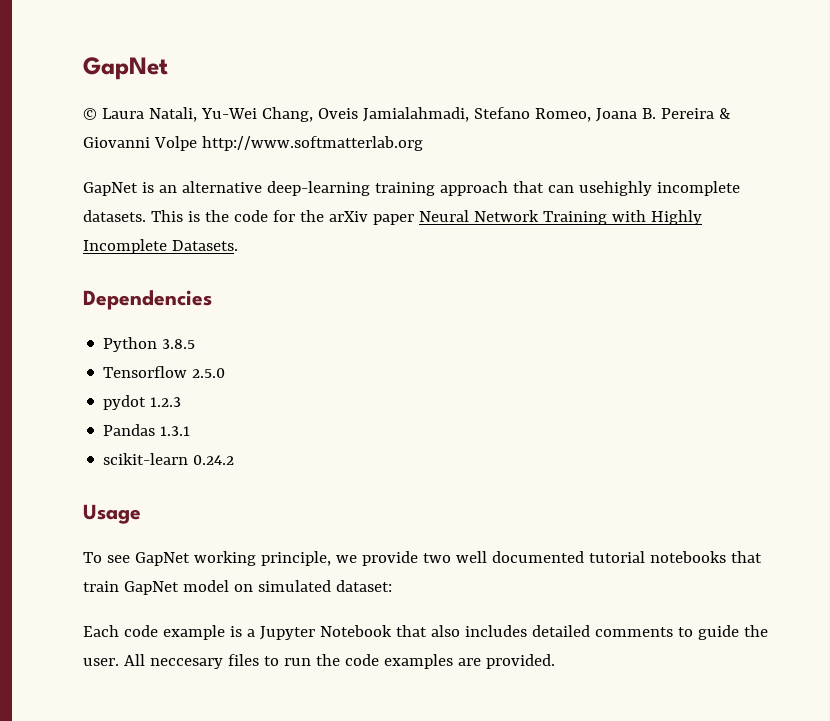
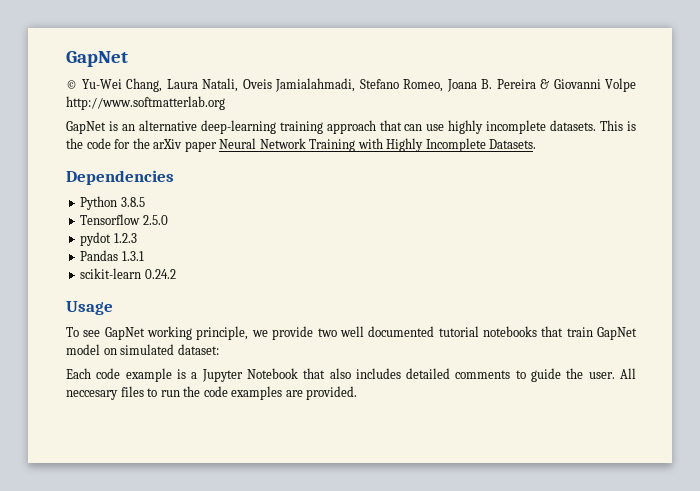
[101,107,313,122] Laura Natali, Yu-Wei Chang, -> [81,78,238,92] Yu-Wei Chang, Laura Natali,
[578,181,652,196] usehighly -> [426,120,484,134] use highly

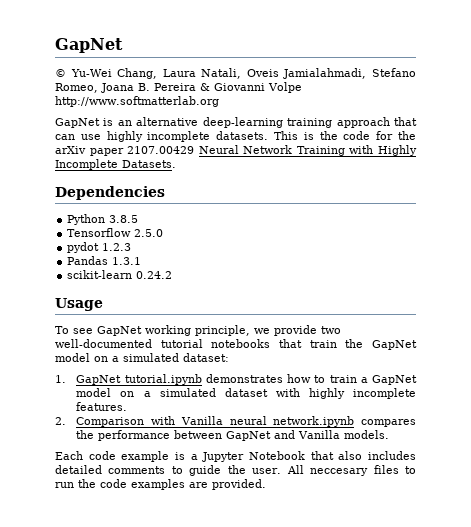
(217, 146) none -> [127,146,195,154] 2107.00429
[339,326,435,337] well documented -> [55,339,152,348] well-documented
[596,327,637,340] [66,344,117,355] GapNet model on -> [345,339,417,350] [55,353,119,362] the GapNet model on a
(219, 349) none -> [55,374,417,385] [76,388,417,399] [76,402,128,411] [55,416,417,427] [76,430,390,441] // 1. GapNet tutorial.ipynb demonstrates how to train a GapNet model on a simulated dataset with highly incomplete features. // 2. Comparison with Vanilla neural network.ipynb compares the performance between GapNet and Vanilla models.

